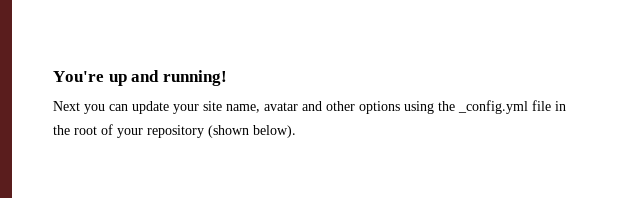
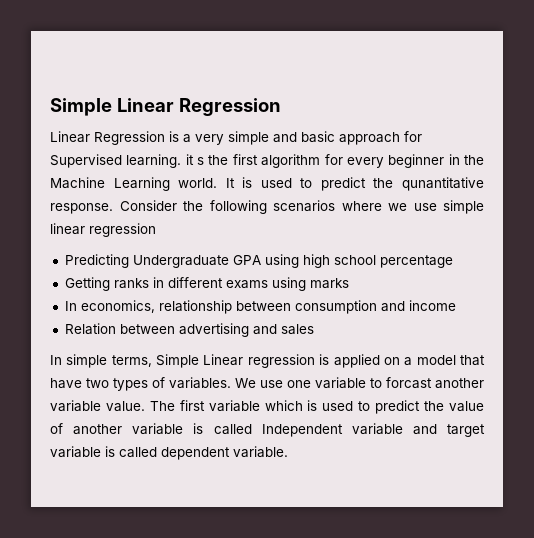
[53,70,227,86] [53,100,566,114] [53,124,296,138] You're up and running! // Next you can update your site name, avatar and other options using the _config.yml file in the root of your repository (shown below). -> [50,98,281,116] [50,131,422,145] [50,154,485,168] [50,177,484,191] [50,200,484,214] [50,223,156,237] [64,254,453,268] [64,277,349,291] [64,300,456,314] [64,323,314,337] [50,354,486,368] [50,377,484,391] [50,400,485,414] [50,423,485,437] [50,446,288,460] Simple Linear Regression // Linear Regression is a very simple and basic approach for Supervised learning. it s the first algorithm for every beginner in the Machine Learning world. It is used to predict the qunantitative response. Consider the following scenarios where we use simple linear regression // Predicting Undergraduate GPA using high school percentage // Getting ranks in different exams using marks // In economics, relationship between consumption and income // Relation between advertising and sales // In simple terms, Simple Linear regression is applied on a model that have two types of variables. We use one variable to forcast another variable value. The first variable which is used to predict the value of another variable is called Independent variable and target variable is called dependent variable.

